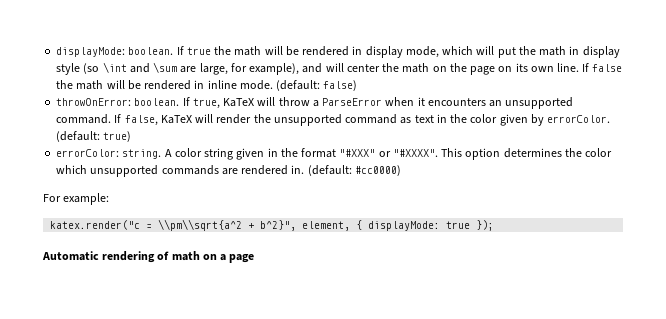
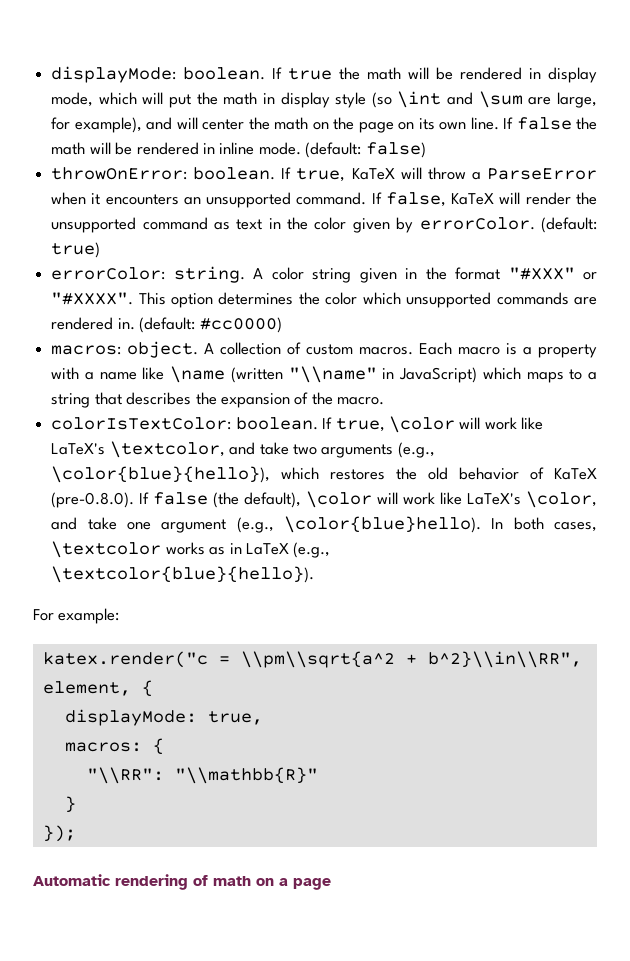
(401, 170) none -> [51,341,598,358] [51,366,597,383] [51,392,385,408] [51,416,544,433] [51,441,435,458] [51,466,598,483] [51,491,598,508] [51,516,598,533] [51,541,331,558] [51,566,315,583] // macros: object. A collection of custom macros. Each macro is a property with a name like \name (written "\\name" in JavaScript) which maps to a string that describes the expansion of the macro. // colorIsTextColor: boolean. If true, \color will work like LaTeX's \textcolor, and take two arguments (e.g., \color{blue}{hello}), which restores the old behavior of KaTeX (pre-0.8.0). If false (the default), \color will work like LaTeX's \color, and take one argument (e.g., \color{blue}hello). In both cases, \textcolor works as in LaTeX (e.g., \textcolor{blue}{hello}).
[260,220,297,231] b^2}", -> [427,651,582,668] b^2}\\in\\RR",
[368,221,471,231] displayMode: true -> [64,709,263,726] [64,738,164,755] [86,767,318,784] [64,796,76,813] // displayMode: true, // macros: { // "\\RR": "\\mathbb{R}" // } //

